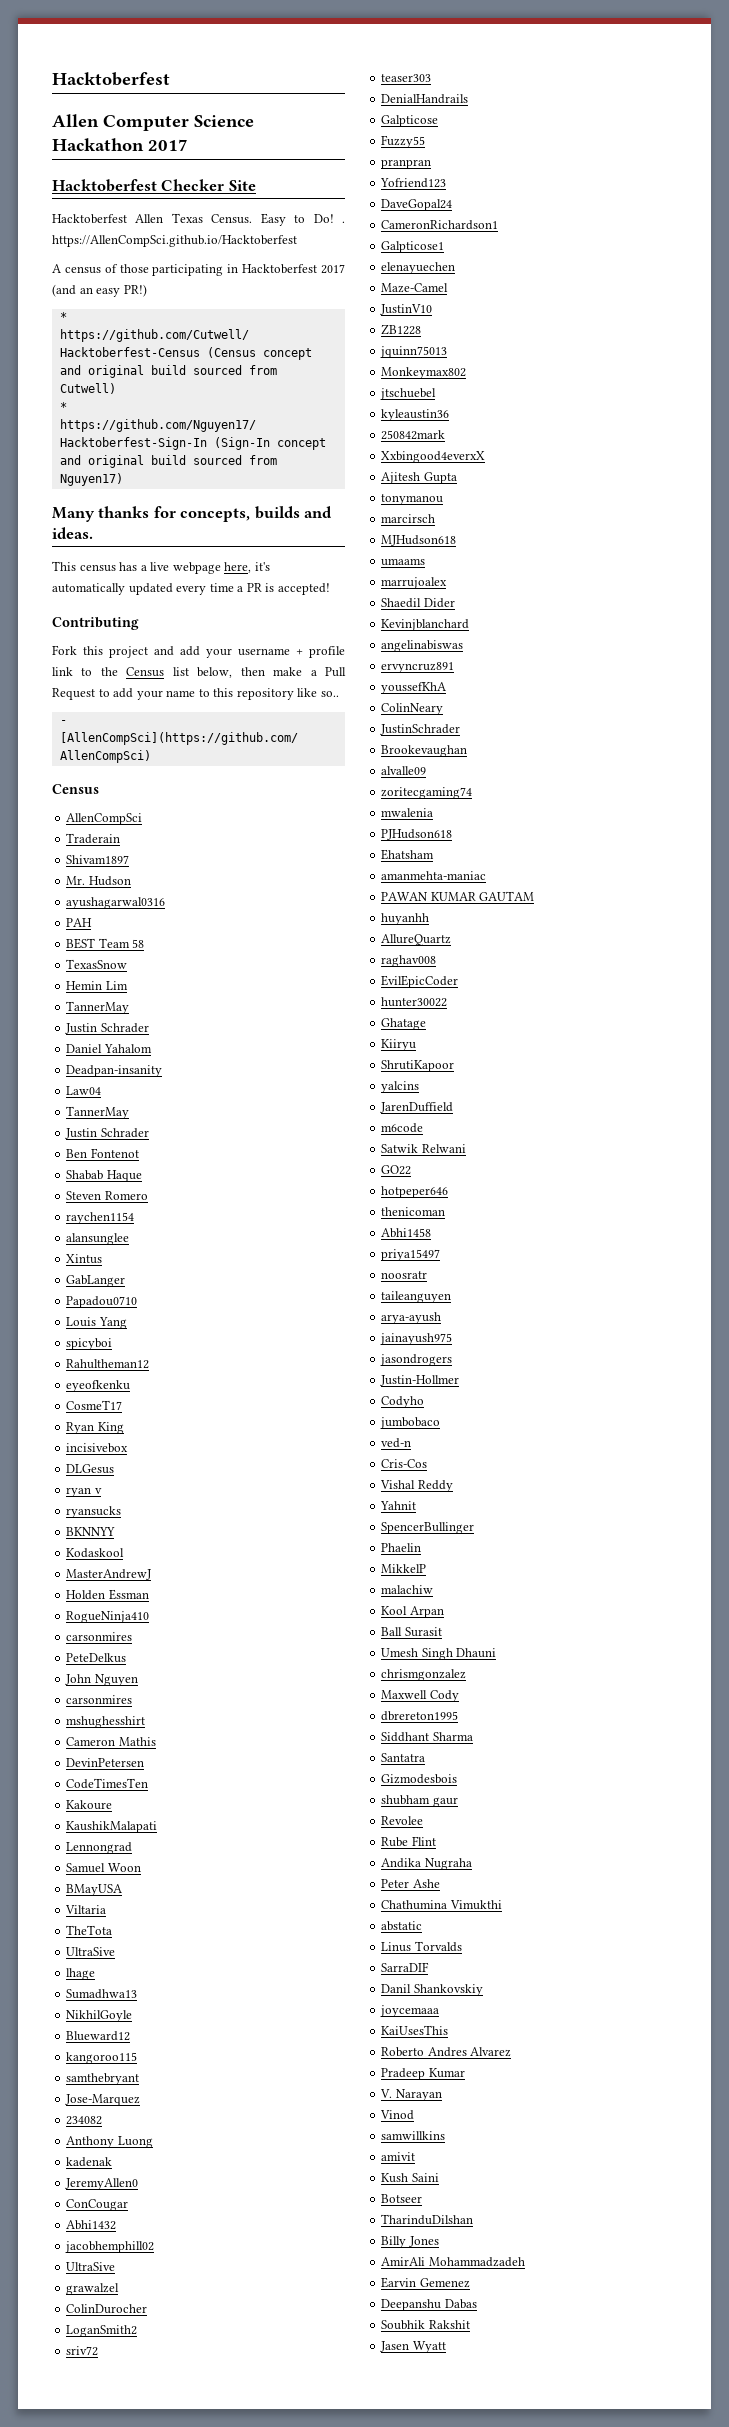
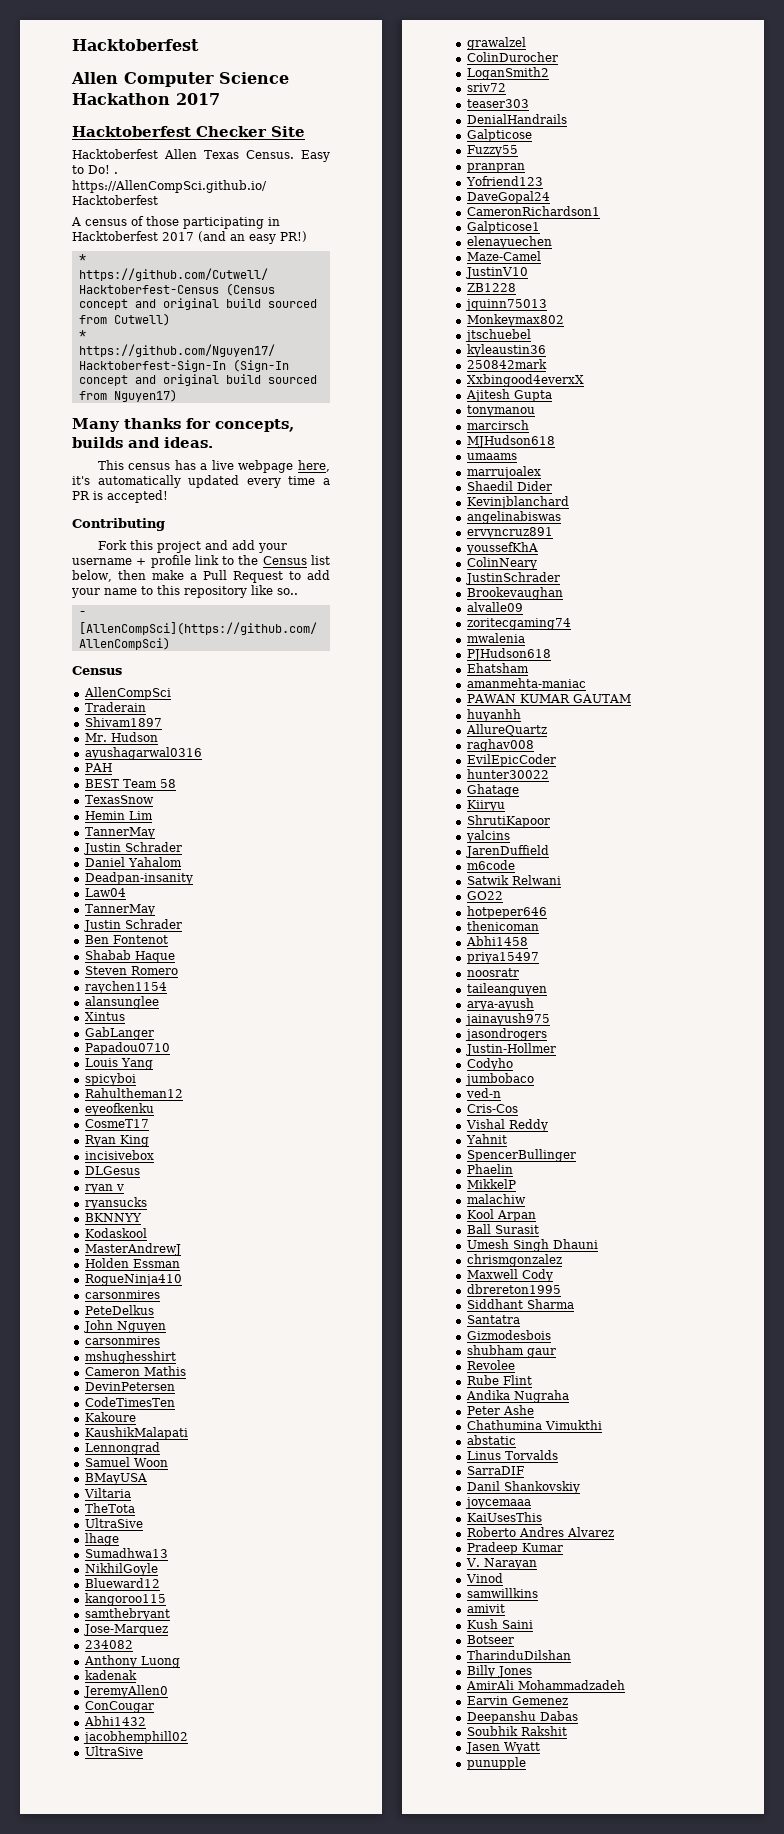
(446, 2347) none -> [466,1757,526,1770] // punupple

